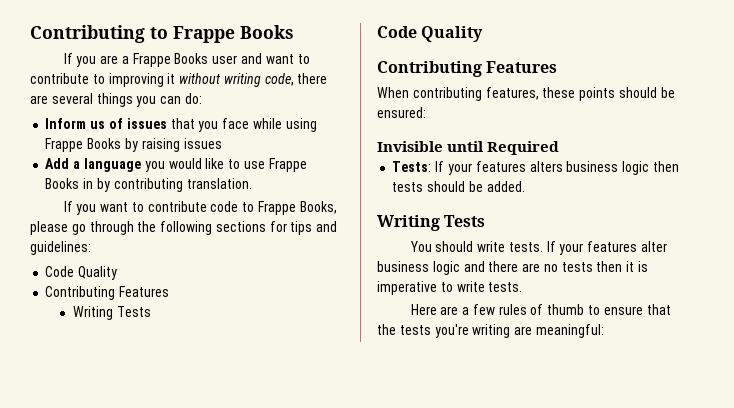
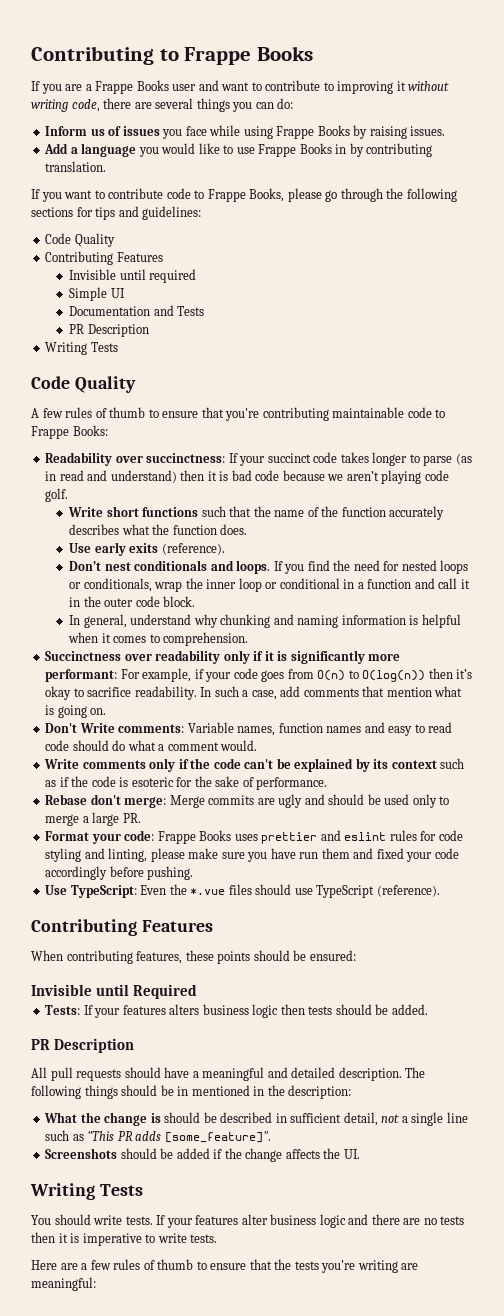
[170,118,195,129] that -> (160, 131) none
[183,138,222,149] issues -> [410,126,446,136] issues.
[73,306,151,320] [377,26,484,42] Writing Tests // Code Quality -> [69,269,197,283] [69,287,125,301] [69,305,205,316] [69,324,149,337] [45,342,118,355] [31,376,136,393] [31,407,446,421] [31,425,108,439] [45,452,472,466] [45,470,449,484] [45,488,69,502] [68,506,445,520] [69,524,248,535] [69,542,225,556] [69,560,469,574] [69,578,470,592] [69,596,196,607] [69,614,461,628] [68,632,249,646] [45,650,401,664] [45,668,473,682] [45,686,463,700] [45,705,107,718] [45,722,453,736] [45,740,258,751] [44,758,465,772] [45,776,328,790] [45,794,450,808] [45,812,141,826] [45,830,463,844] [45,848,459,862] [45,866,194,880] [45,884,440,898] Invisible until required // Simple UI // Documentation and Tests // PR Description // Writing Tests // Code Quality // A few rules of thumb to ensure that you're contributing maintainable code to Frappe Books: // Readability over succinctness: If your succinct code takes longer to parse (as in read and understand) then it is bad code because we aren’t playing code golf. // Write short functions such that the name of the function accurately describes what the function does. // Use early exits (reference). // Don’t nest conditionals and loops. If you find the need for nested loops or conditionals, wrap the inner loop or conditional in a function and call it in the outer code block. // In general, understand why chunking and naming information is helpful when it comes to comprehension. // Succinctness over readability only if it is significantly more performant: For example, if your code goes from O(n) to O(log(n)) then it’s okay to sacrifice readability. In such a case, add comments that mention what is going on. // Don't Write comments: Variable names, function names and easy to read code should do what a comment would. // Write comments only if the code can't be explained by its context such as if the code is esoteric for the sake of performance. // Rebase don't merge: Merge commits are ugly and should be used only to merge a large PR. // Format your code: Frappe Books uses prettier and eslint rules for code styling and linting, please make sure you have run them and fixed your code accordingly before pushing. // Use TypeScript: Even the *.vue files should use TypeScript (reference).
(525, 186) none -> [31,1038,135,1053] [31,1067,426,1081] [31,1085,352,1099] [44,1112,468,1126] [45,1130,271,1143] [45,1148,360,1162] // PR Description // All pull requests should have a meaningful and detailed description. The following things should be in mentioned in the description: // What the change is should be described in sufficient detail, not a single line such as "This PR adds [some_feature]". // Screenshots should be added if the change affects the UI.

